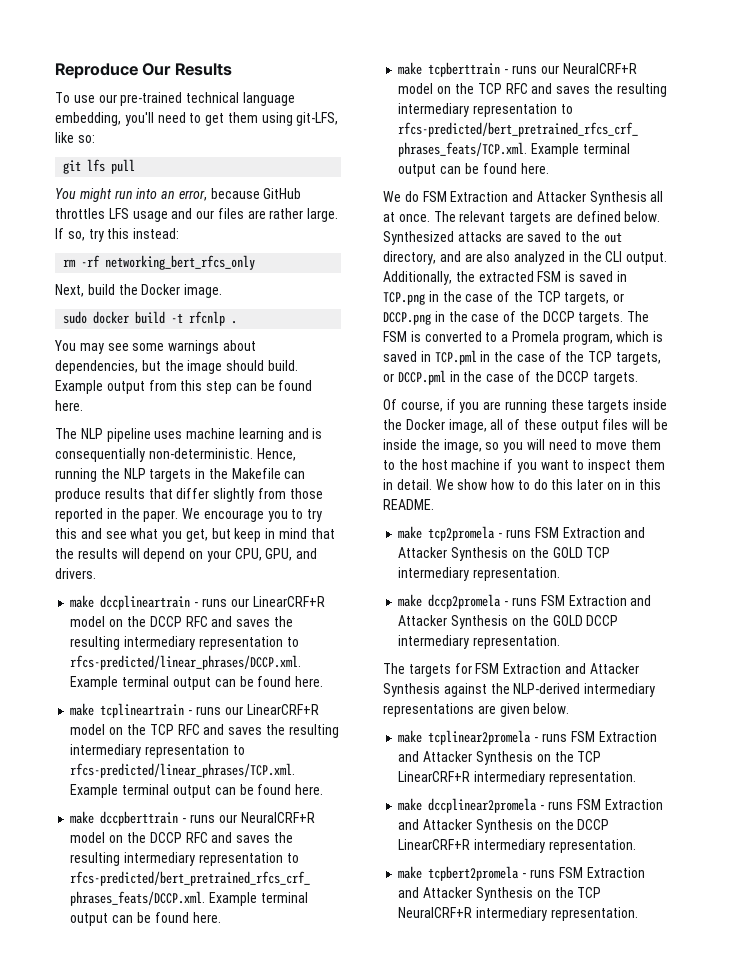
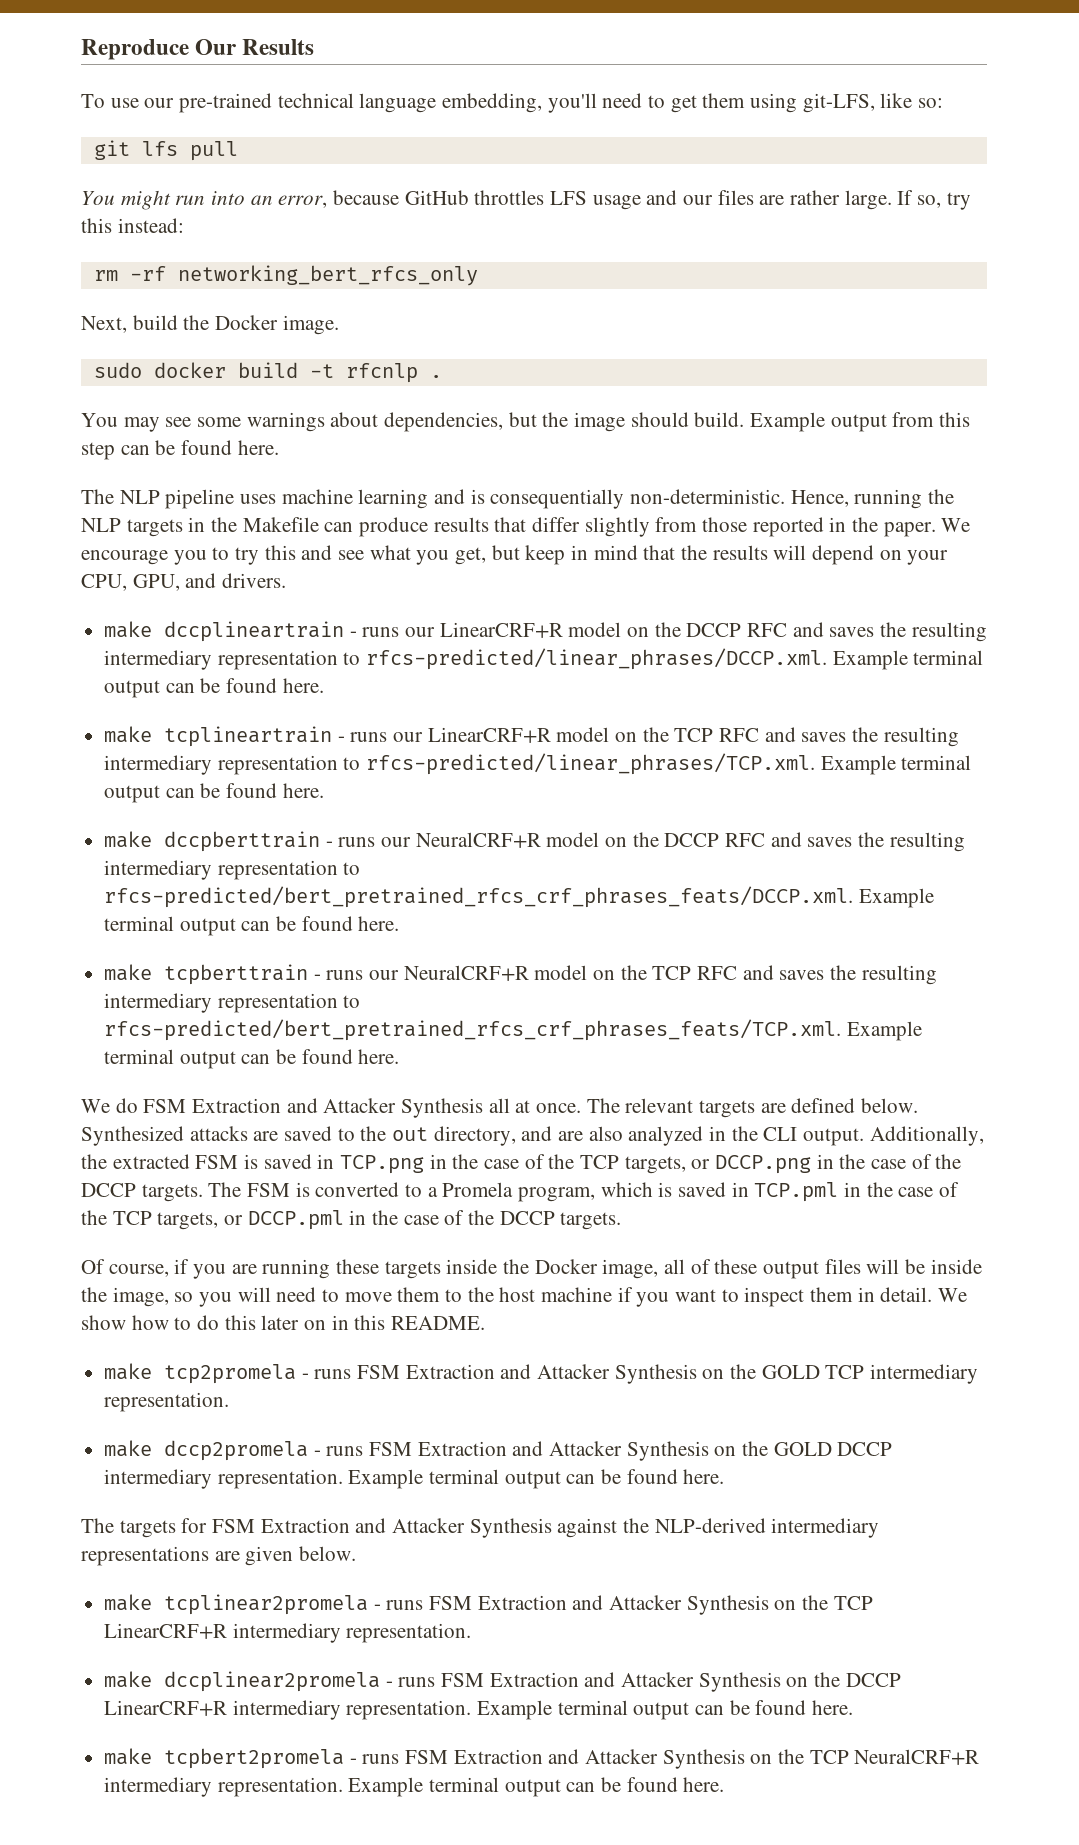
(561, 642) none -> [348,1469,725,1489] Example terminal output can be found here.
(636, 846) none -> [477,1700,854,1720] Example terminal output can be found here.
(638, 914) none -> [348,1777,725,1797] Example terminal output can be found here.

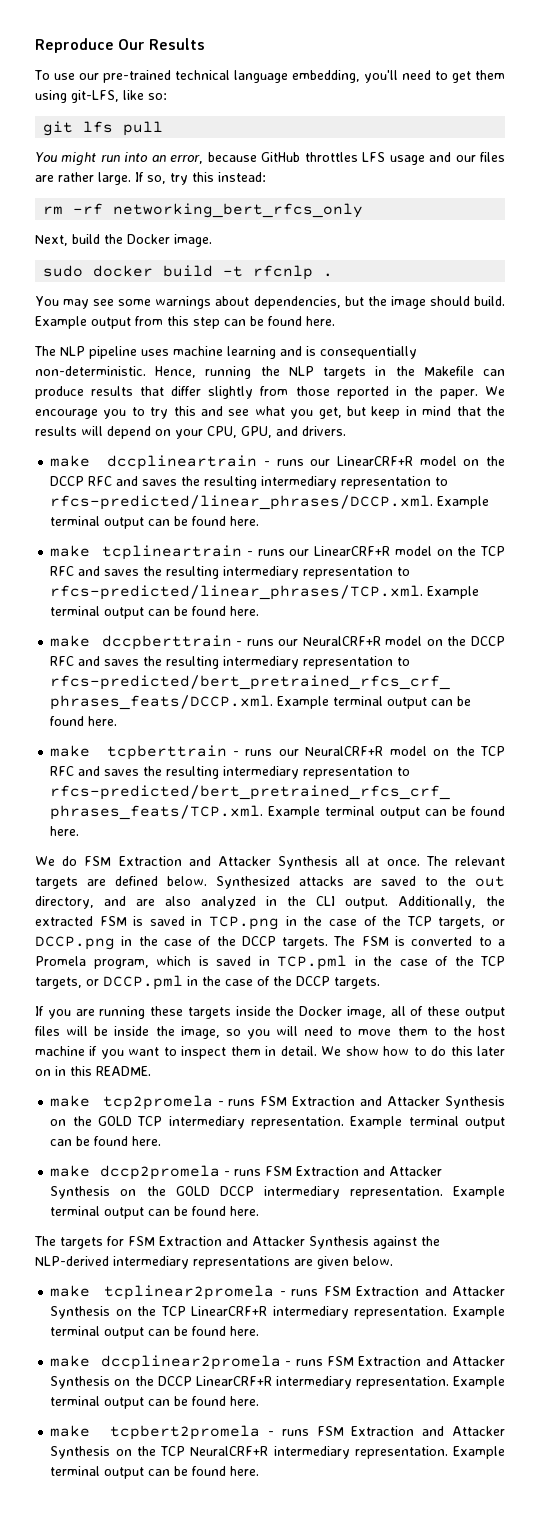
[81,1259,190,1277] Of course, if -> [35,1006,44,1016] If
(230, 1402) none -> [350,1116,505,1129] [50,1136,162,1146] Example terminal output can be found here.
(472, 1633) none -> [453,1306,506,1319] [50,1326,260,1339] Example terminal output can be found here.

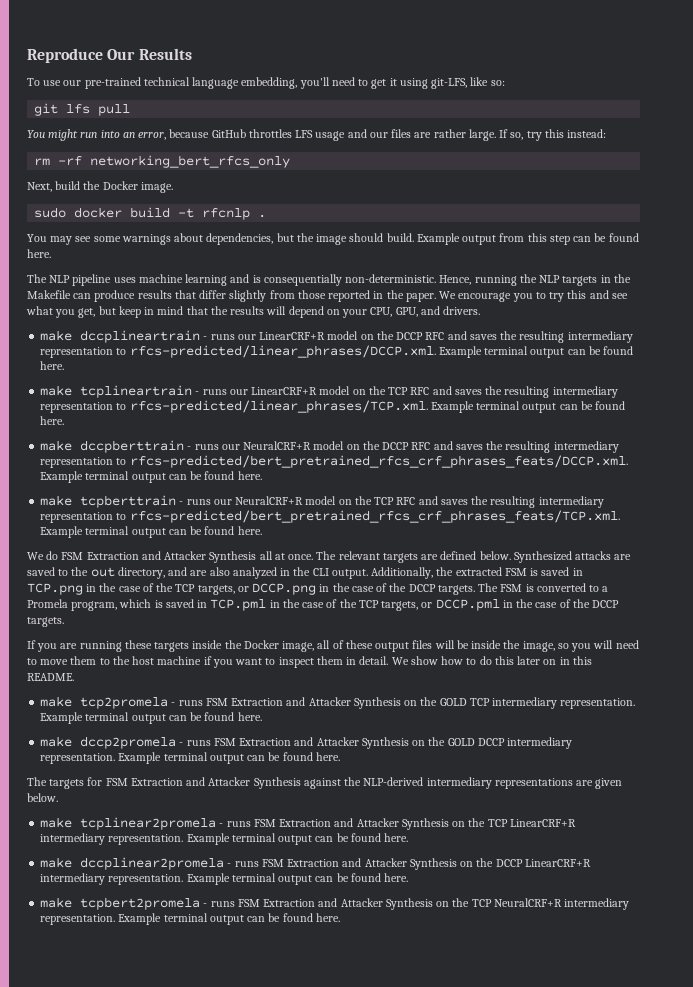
[474,70,505,80] them -> [389,78,397,86] it

